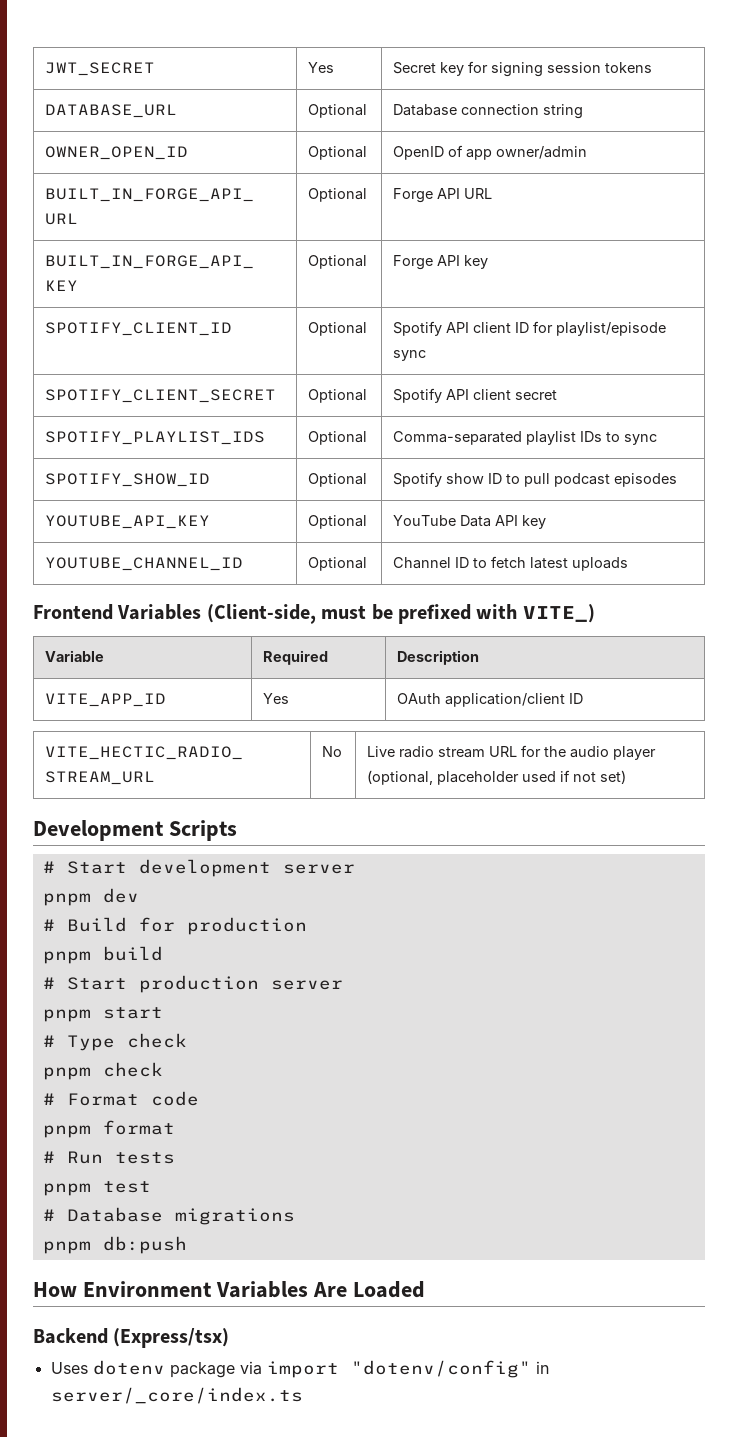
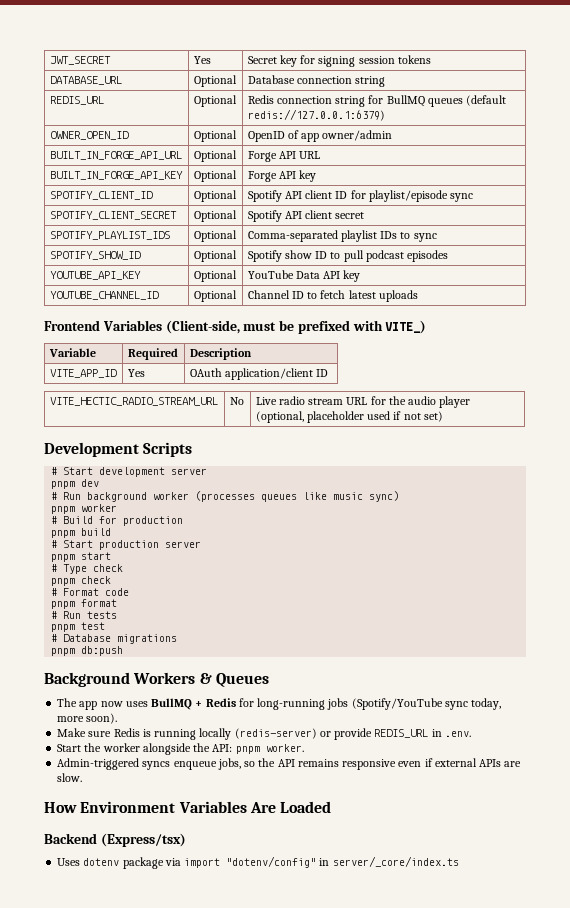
(584, 111) none -> [49,96,104,105] [193,95,237,107] [247,95,507,107] [247,109,385,121] // REDIS_URL | Optional | Redis connection string for BullMQ queues (default redis://127.0.0.1:6379)
(139, 895) none -> [51,491,400,502] [51,504,118,514] // # Run background worker (processes queues like music sync) // pnpm worker
(187, 1245) none -> [44,672,269,687] [57,698,502,710] [57,713,118,724] [57,728,471,740] [57,743,304,755] [57,758,522,770] [57,773,83,782] // Background Workers & Queues // The app now uses BullMQ + Redis for long-running jobs (Spotify/YouTube sync today, more soon). // Make sure Redis is running locally (redis-server) or provide REDIS_URL in .env. // Start the worker alongside the API: pnpm worker. // Admin-triggered syncs enqueue jobs, so the API remains responsive even if external APIs are slow.

